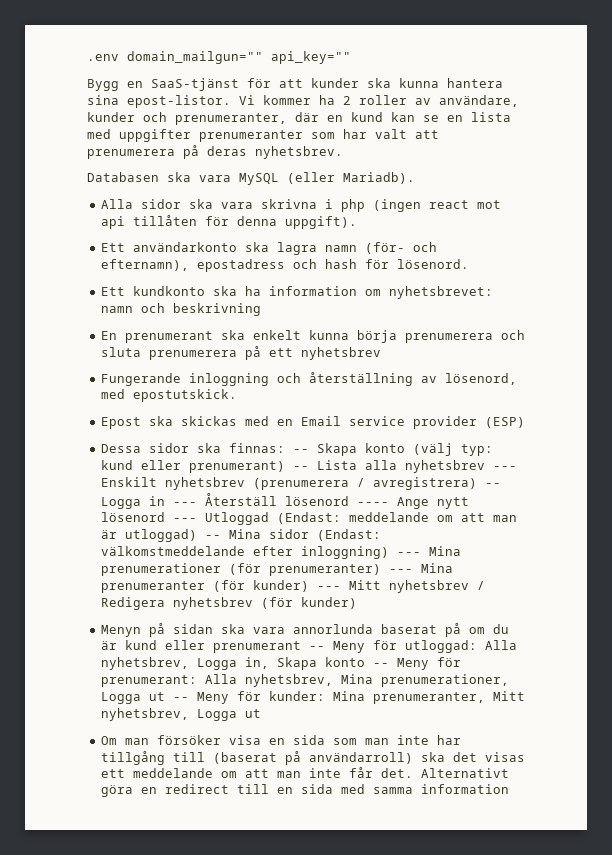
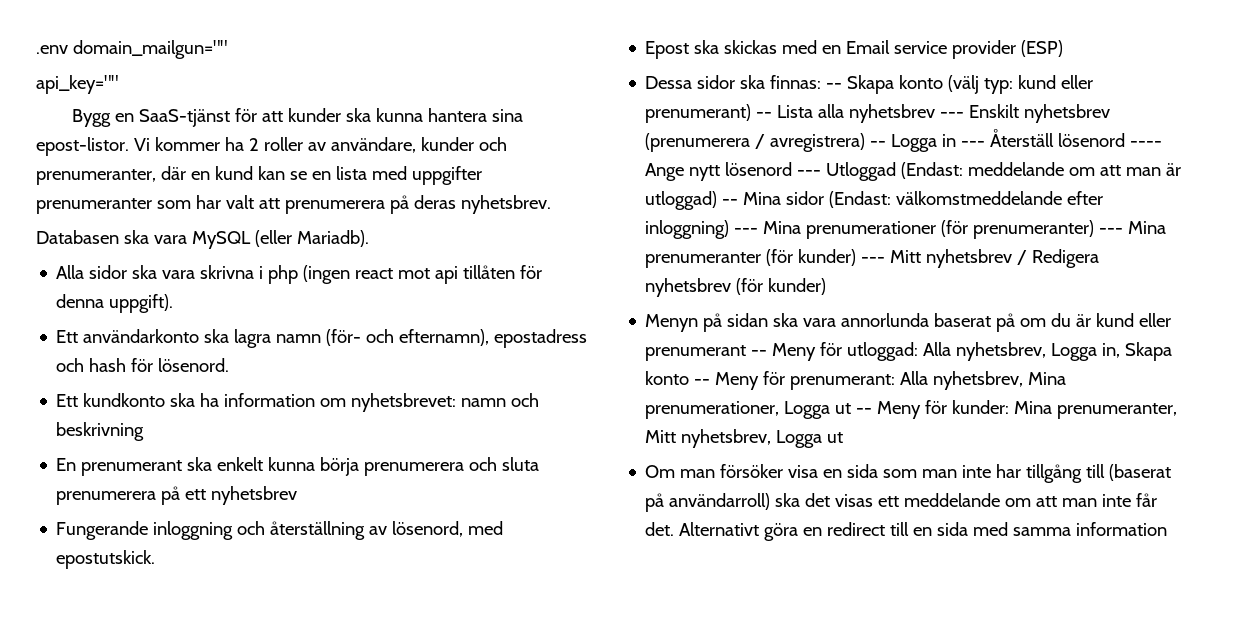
(263, 57) none -> (227, 49) //

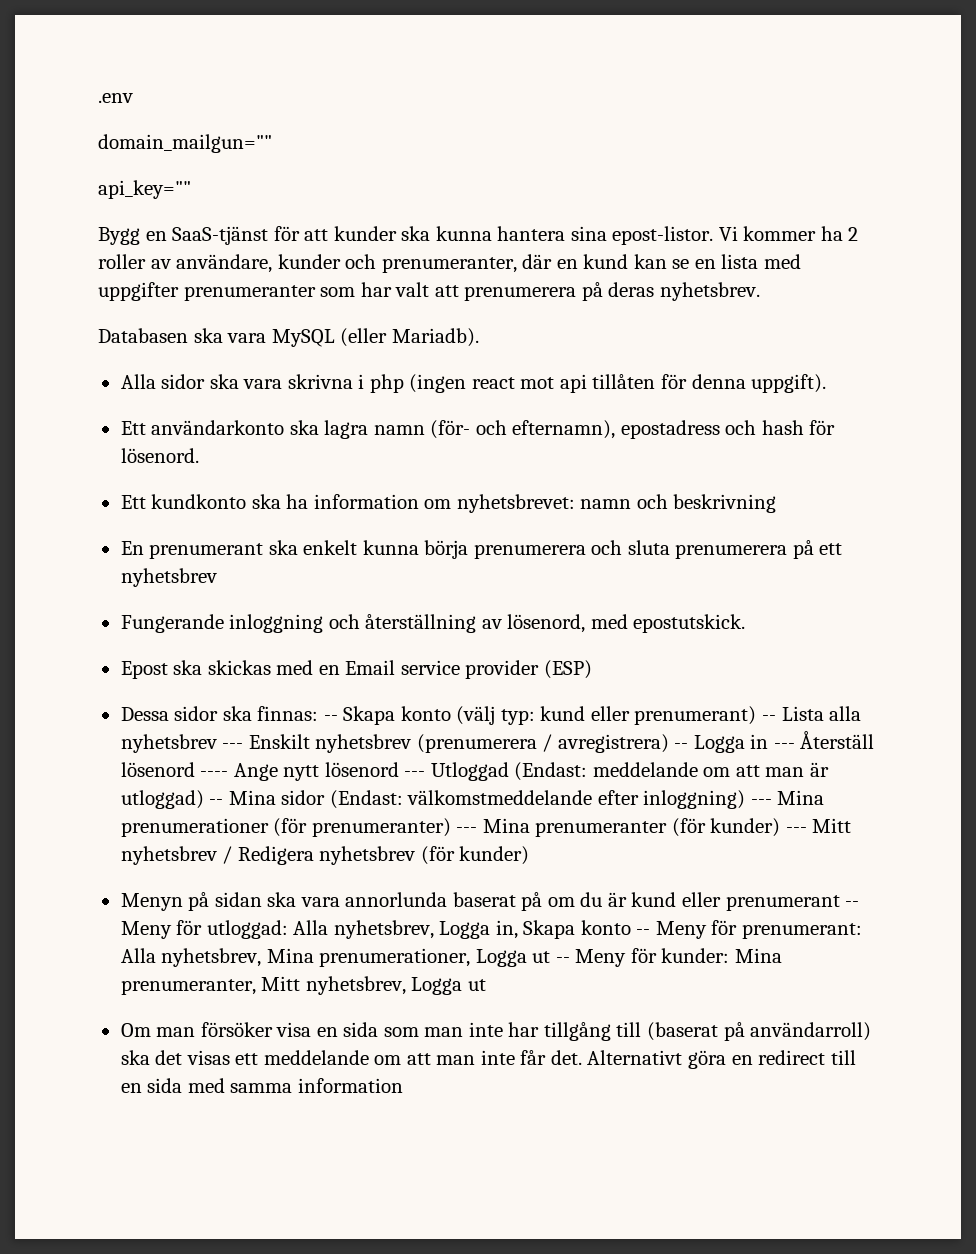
(68, 49) none -> (133, 98) //

